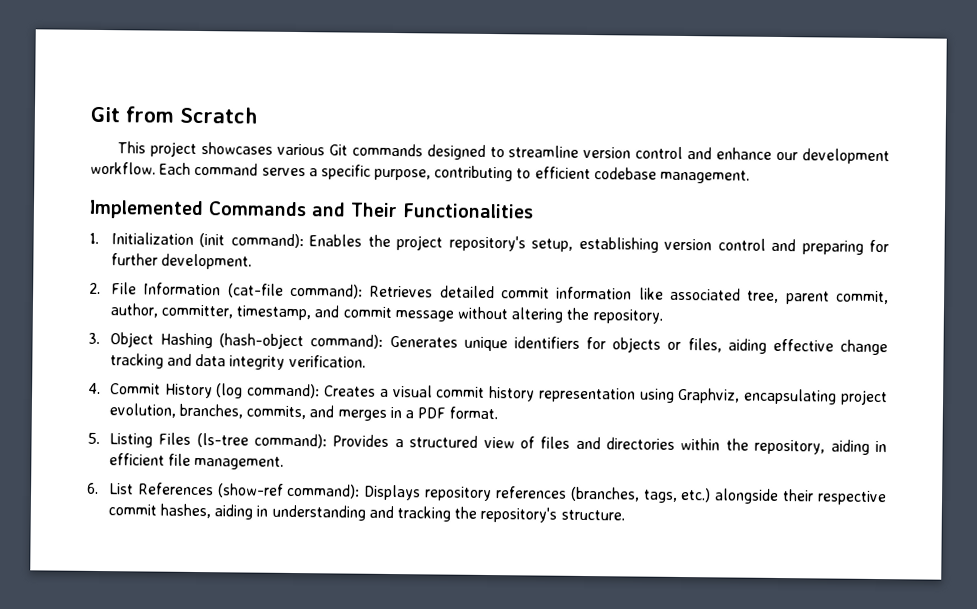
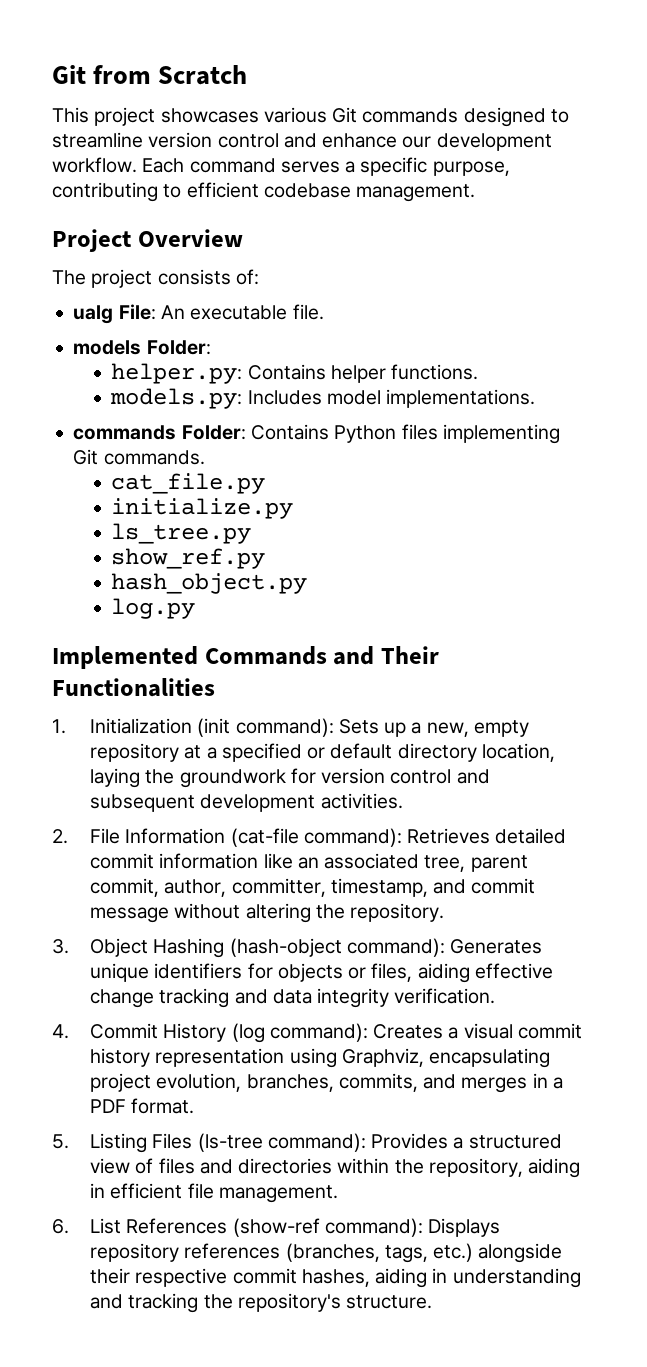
(751, 176) none -> [52,229,243,252] [52,269,259,288] [73,304,324,324] [73,340,211,355] [111,363,479,384] [110,388,536,409] [73,424,560,444] [73,449,205,465] [111,473,266,494] [111,498,294,519] [111,523,252,544] [111,548,266,569] [111,573,308,594] [111,598,196,619] // Project Overview // The project consists of: // ualg File: An executable file. // models Folder: // helper.py: Contains helper functions. // models.py: Includes model implementations. // commands Folder: Contains Python files implementing Git commands. // cat_file.py // initialize.py // ls_tree.py // show_ref.py // hash_object.py // log.py
[309,234,889,255] [110,253,253,270] Enables the project repository's setup, establishing version control and preparing for further development. -> [338,719,529,737] [90,743,555,762] [90,768,490,788] [90,793,403,812] Sets up a new, empty repository at a specified or default directory location, laying the groundwork for version control and subsequent development activities.
(664, 293) none -> [297,857,319,869] an

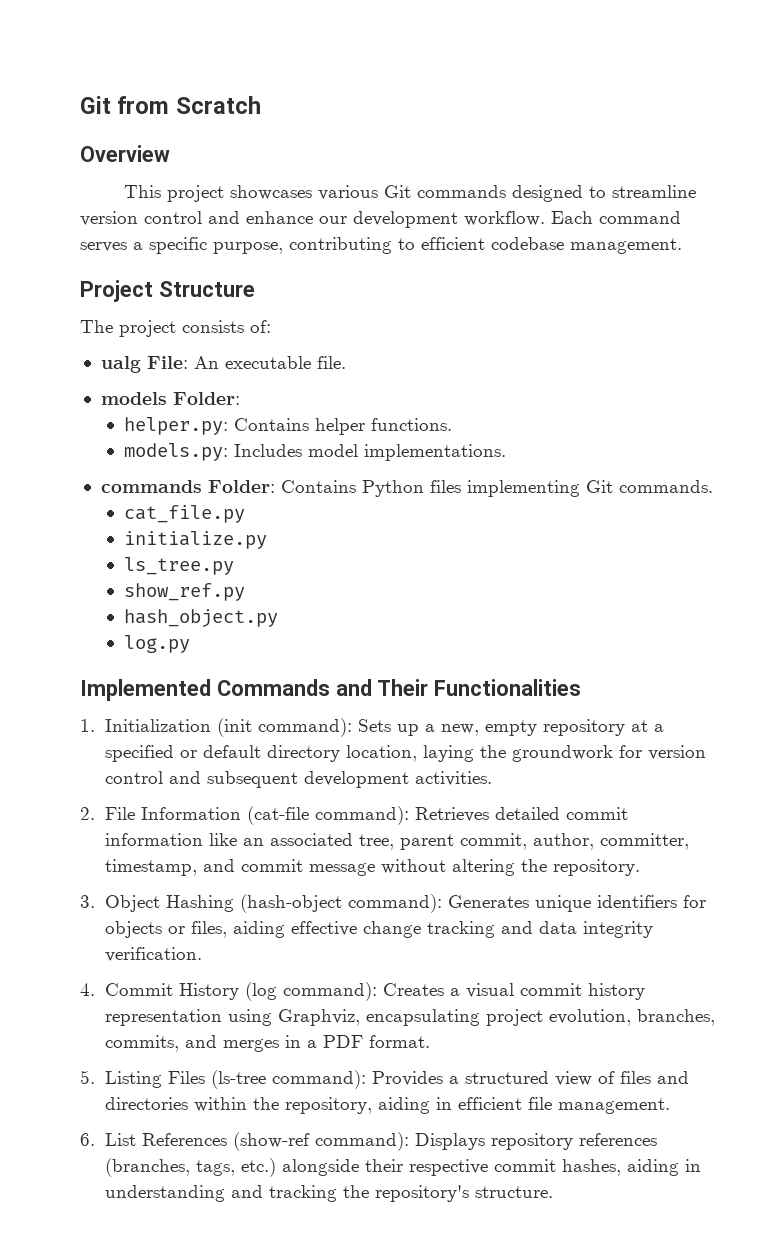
(248, 75) none -> [80,145,170,162] // Overview
[137,229,243,247] Overview -> [158,281,255,297] Structure

